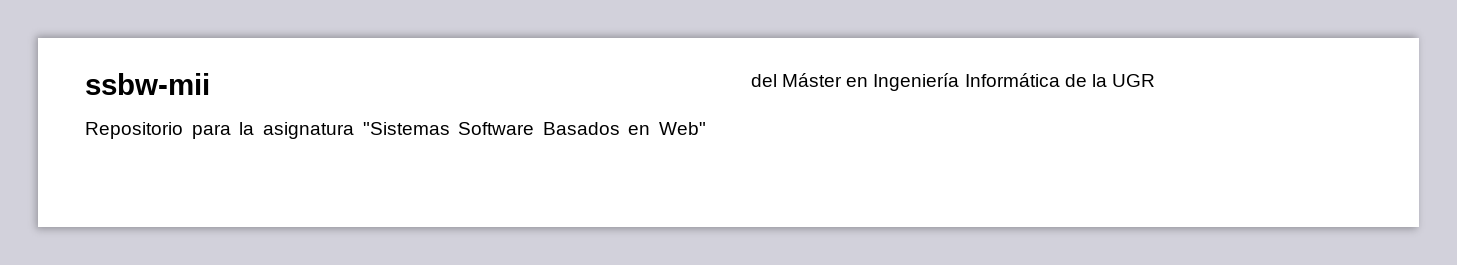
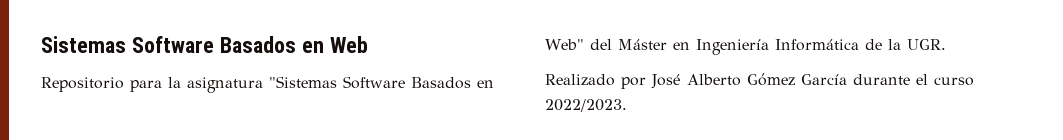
[85,73,210,95] ssbw-mii -> [41,36,368,53] Sistemas Software Basados en Web
[1111,74,1155,87] UGR -> [906,39,946,50] [545,73,974,89] [545,99,627,112] UGR. // Realizado por José Alberto Gómez García durante el curso 2022/2023.

